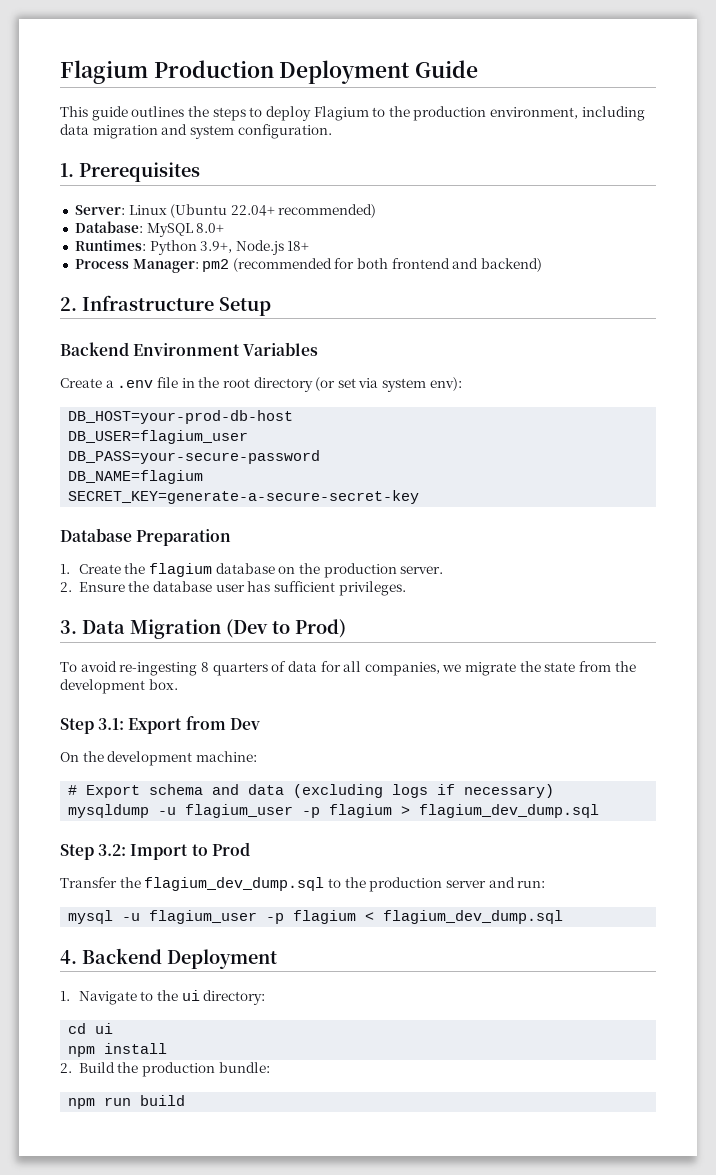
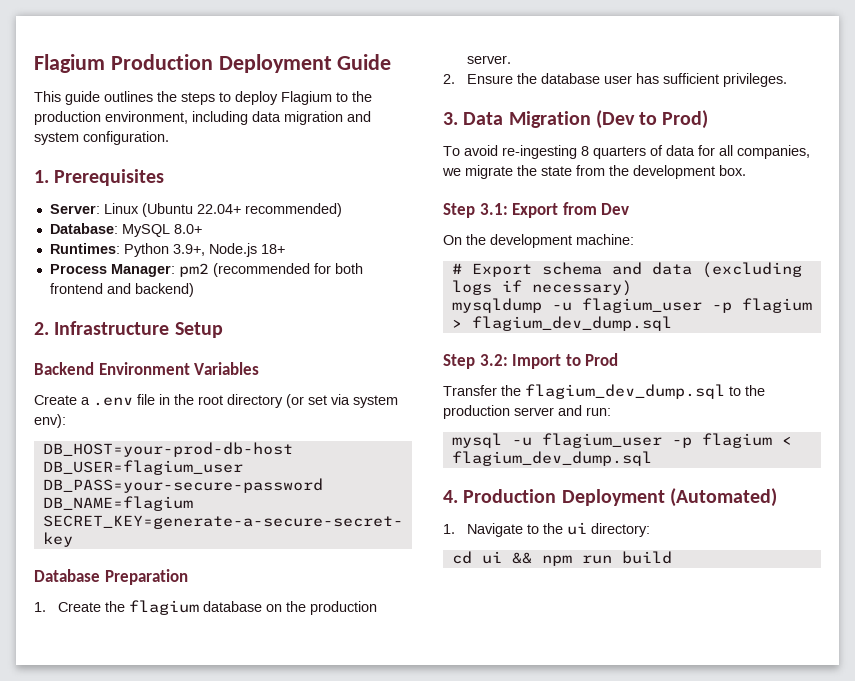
[82,948,277,969] Backend Deployment -> [463,488,777,507] Production Deployment (Automated)
[68,1043,168,1057] [60,1062,270,1077] // npm install // 2. Build the production bundle: // -> [511,552,532,564] &&

